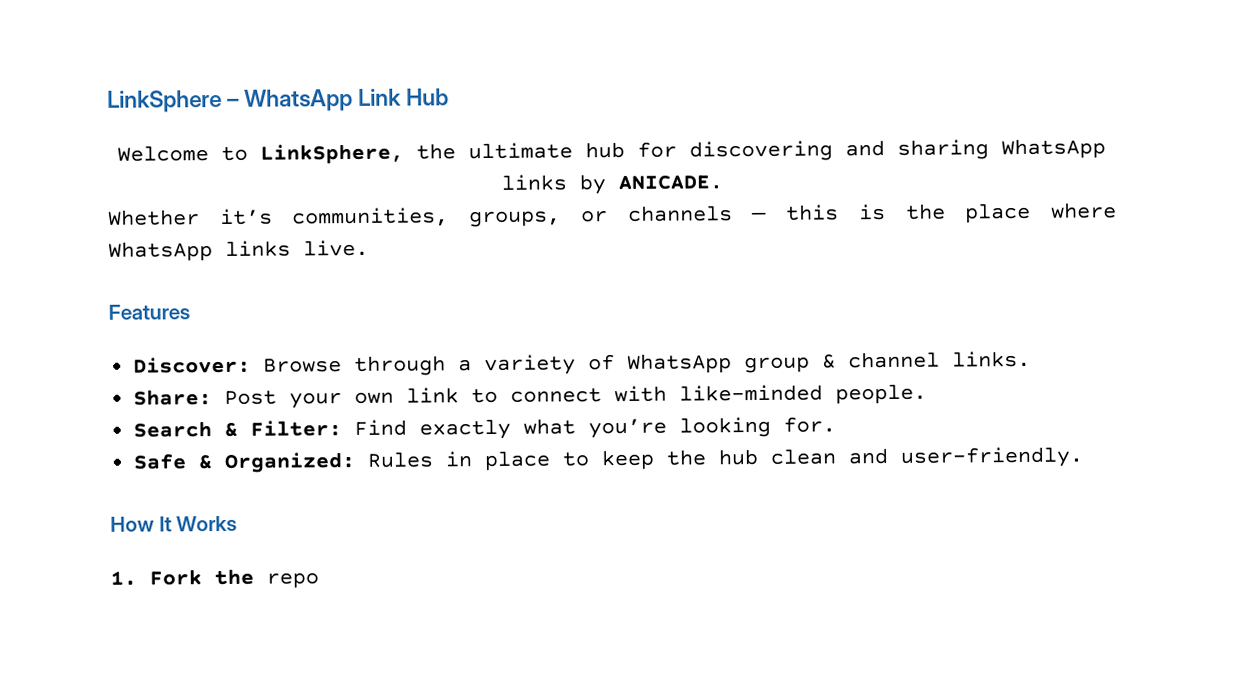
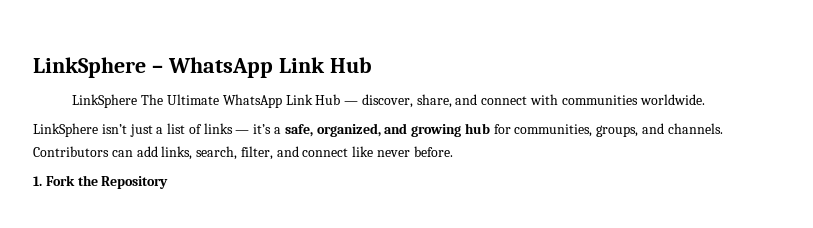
[117,138,1106,165] [500,174,723,195] [108,202,1117,228] [108,239,369,262] [108,304,190,320] [133,350,1032,376] [133,383,928,409] [133,416,837,440] [133,446,1084,473] [110,515,238,532] Welcome to LinkSphere, the ultimate hub for discovering and sharing WhatsApp links by ANICADE. // Whether it’s communities, groups, or channels — this is the place where WhatsApp links live. // Features // Discover: Browse through a variety of WhatsApp group & channel links. // Share: Post your own link to connect with like-minded people. // Search & Filter: Find exactly what you’re looking for. // Safe & Organized: Rules in place to keep the hub clean and user-friendly. // How It Works -> [72,94,705,108] [33,123,723,137] [33,146,453,160] LinkSphere The Ultimate WhatsApp Link Hub — discover, share, and connect with communities worldwide. // LinkSphere isn’t just a list of links — it’s a safe, organized, and growing hub for communities, groups, and channels. // Contributors can add links, search, filter, and connect like never before.
[266,572,319,589] repo -> [101,176,169,189] Repository

